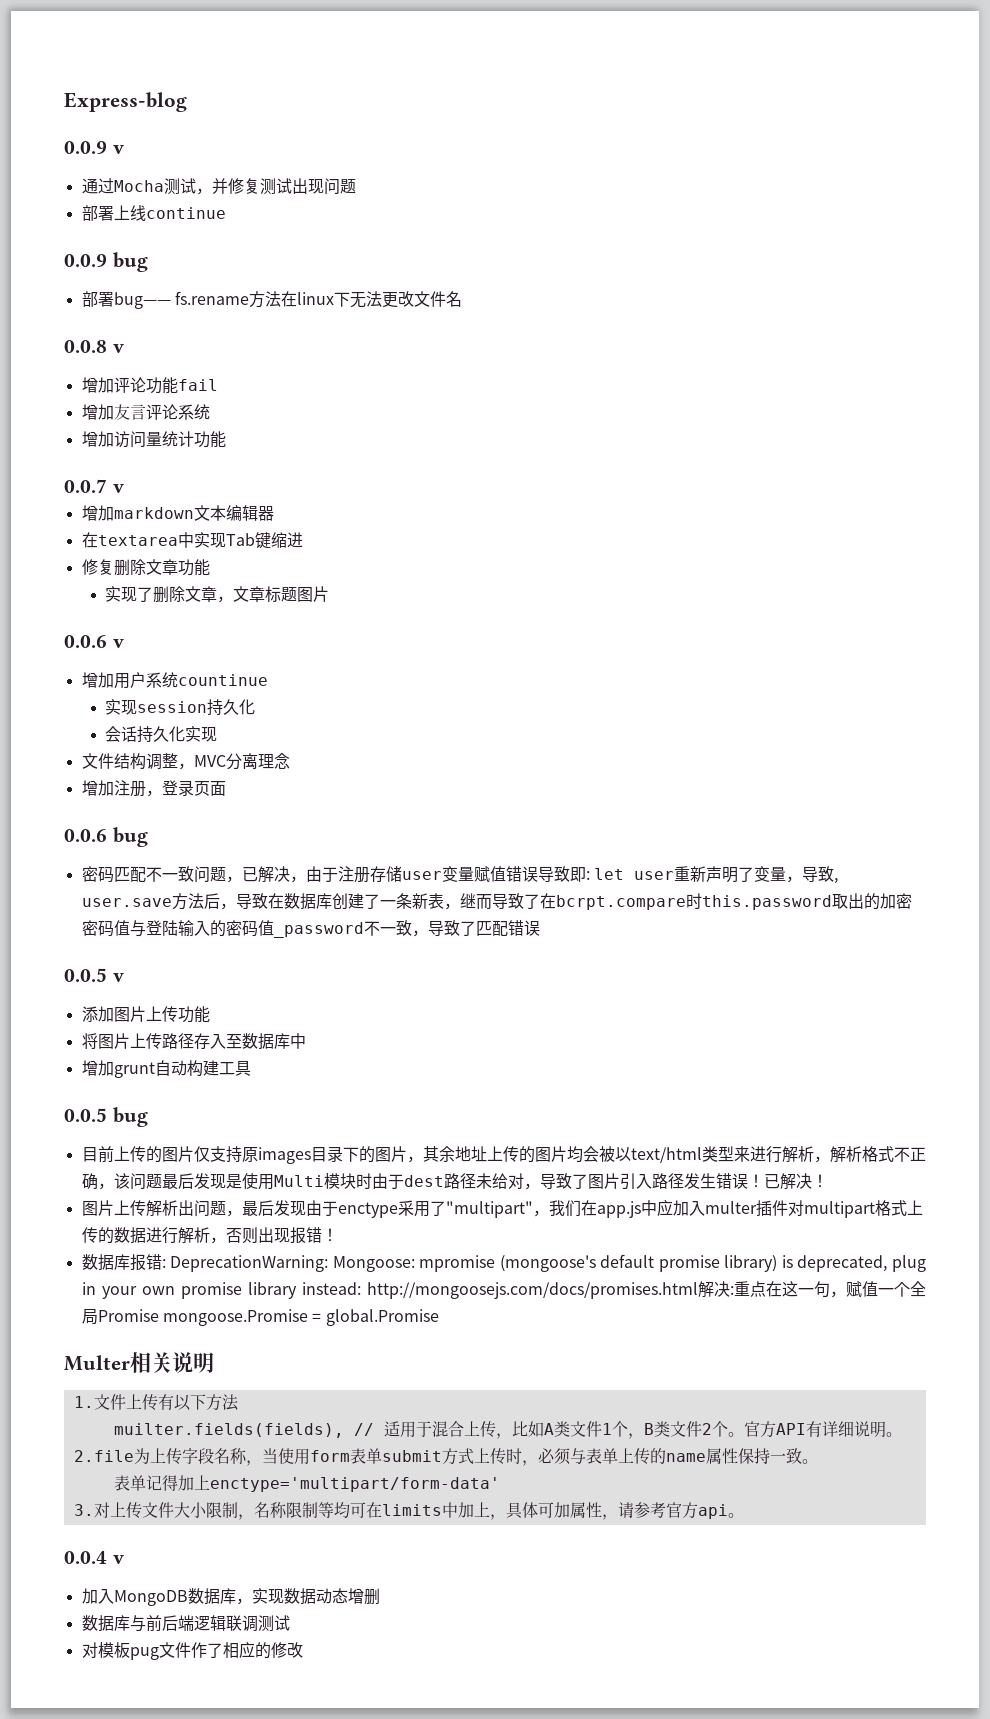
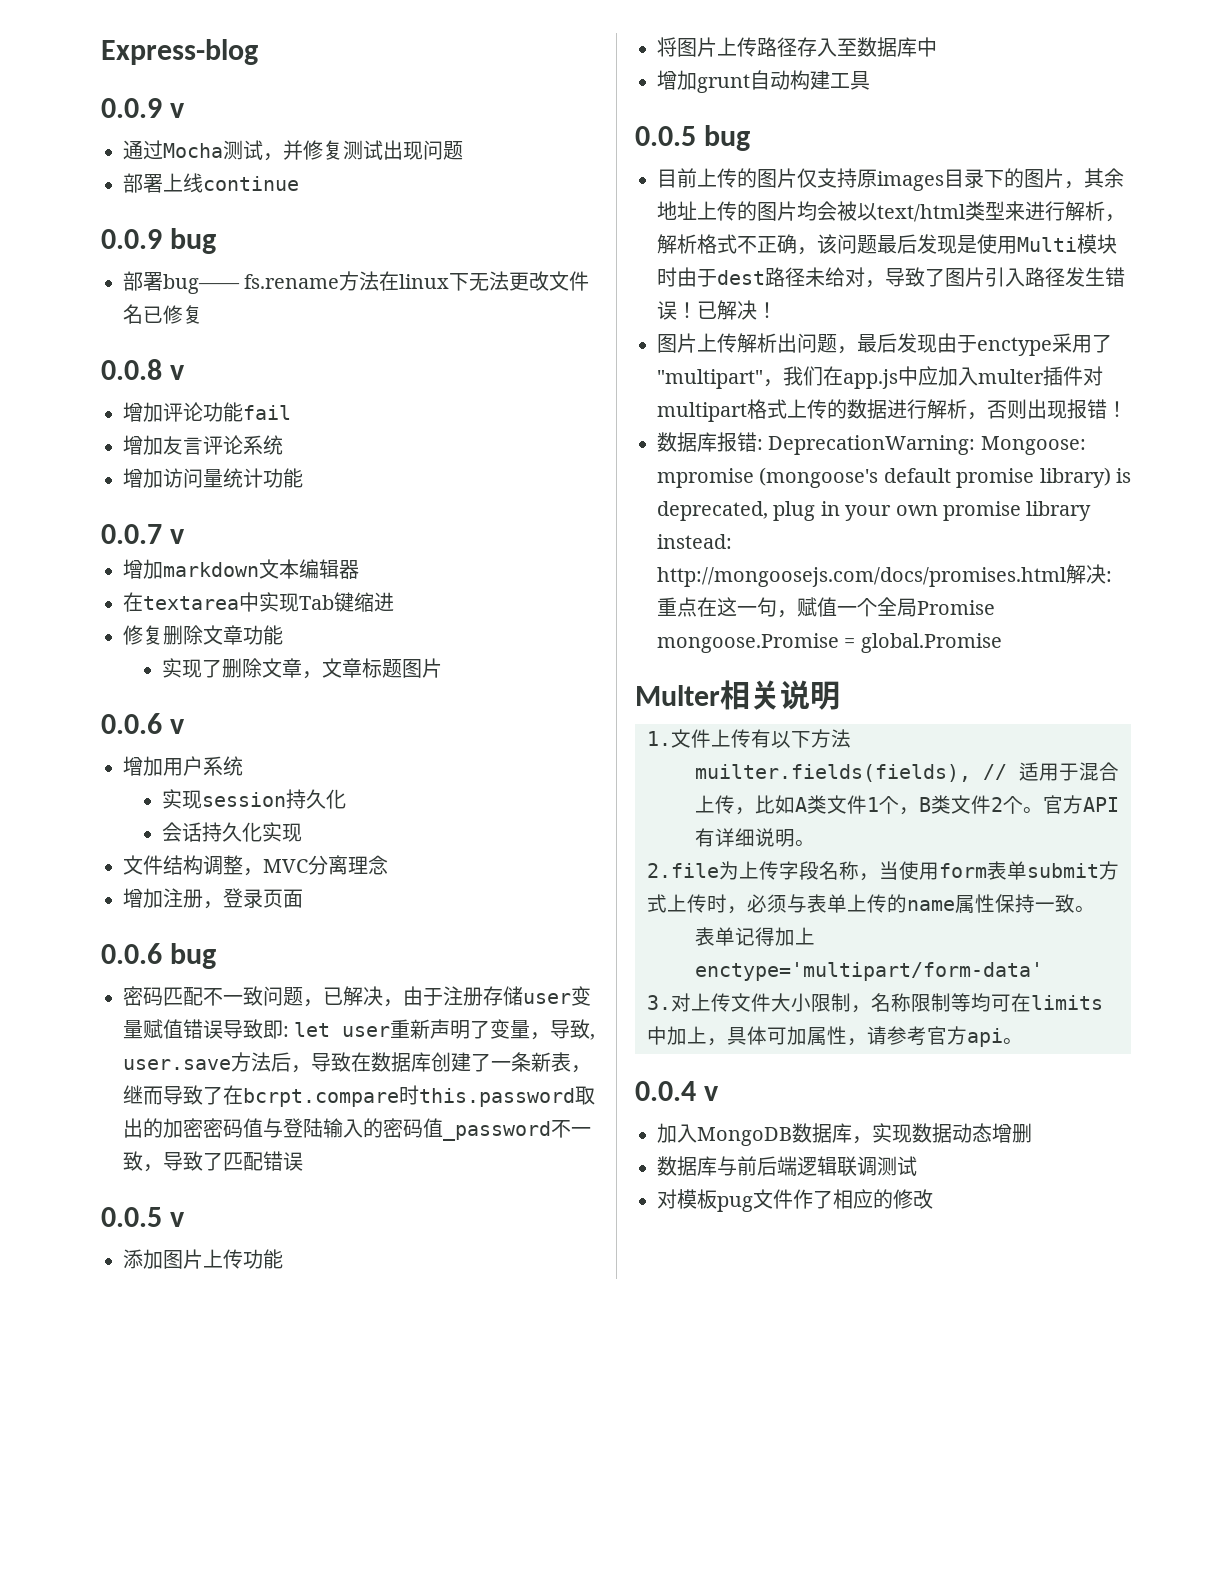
(462, 299) none -> [143,305,203,324] 已修复
[177,674,268,686] countinue -> (243, 766) none

